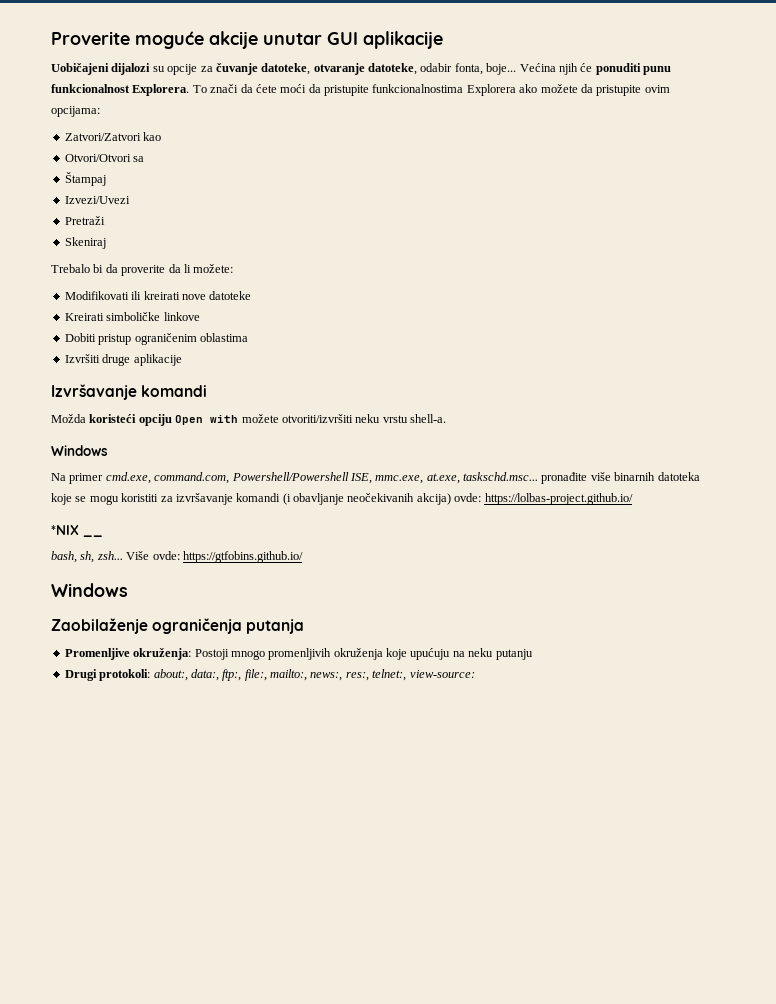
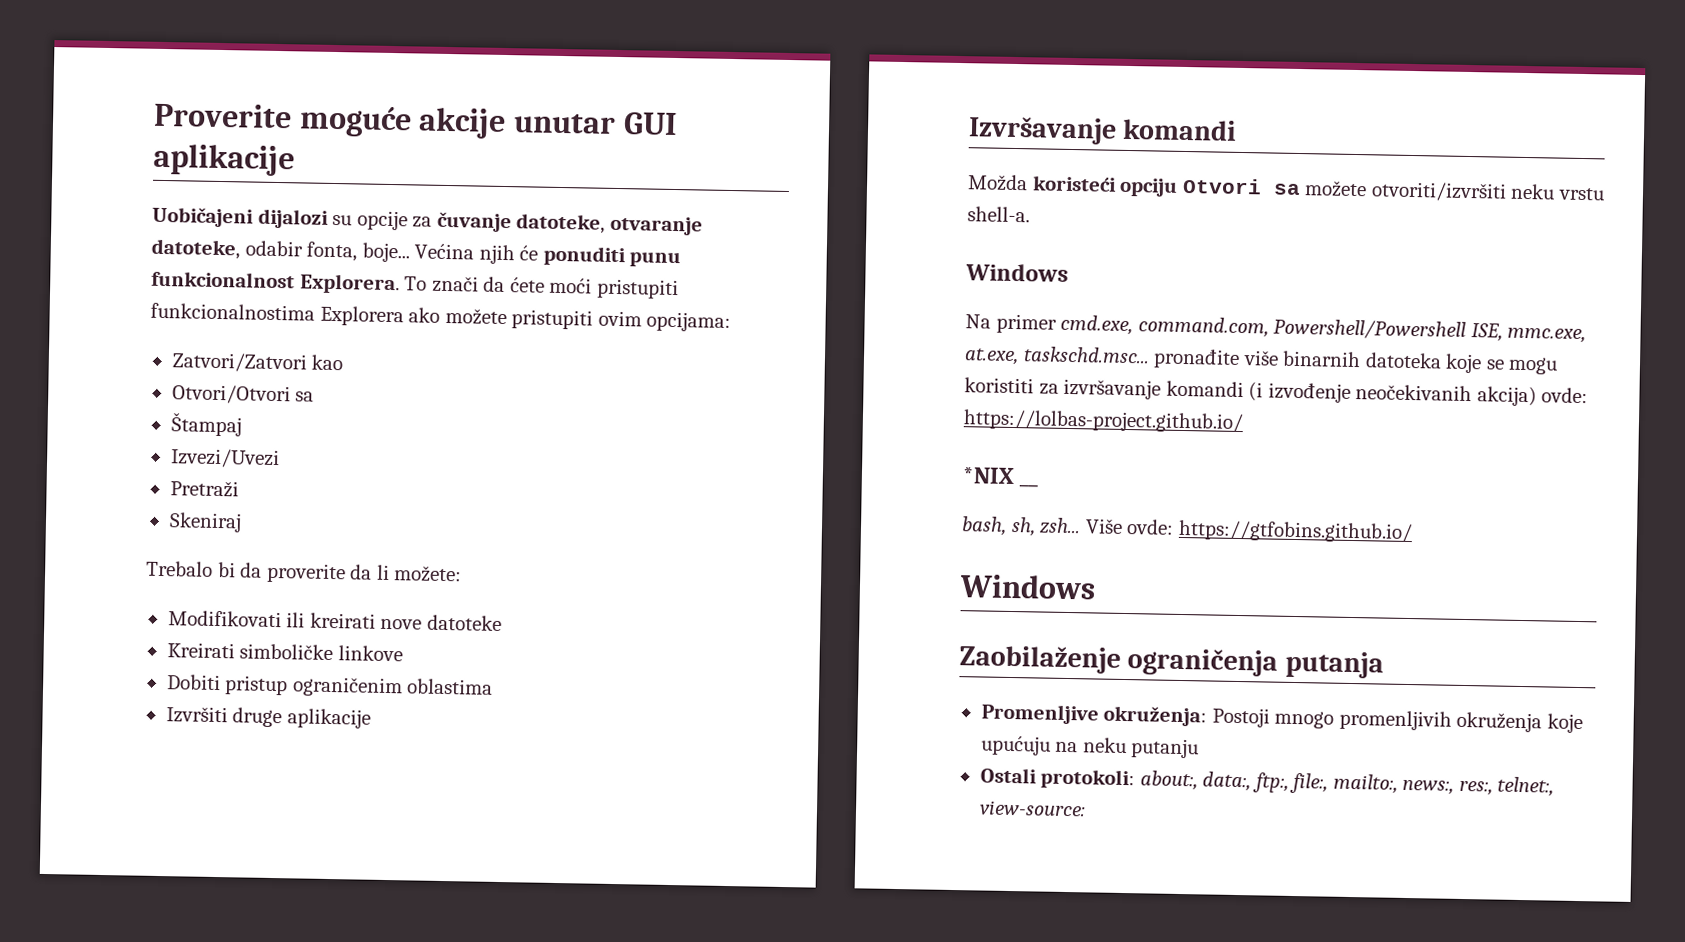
[308,84,369,96] da pristupite -> [596,278,679,300] pristupiti
[580,84,642,96] da pristupite -> [511,309,594,330] pristupiti
[175,415,239,425] Open with -> [1181,177,1301,196] Otvori sa
[293,493,344,505] obavljanje -> [1267,382,1351,403] izvođenje
[64,669,97,681] Drugi -> [979,767,1037,784] Ostali

